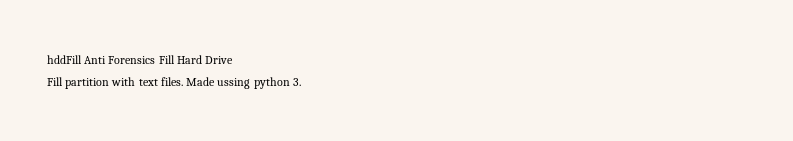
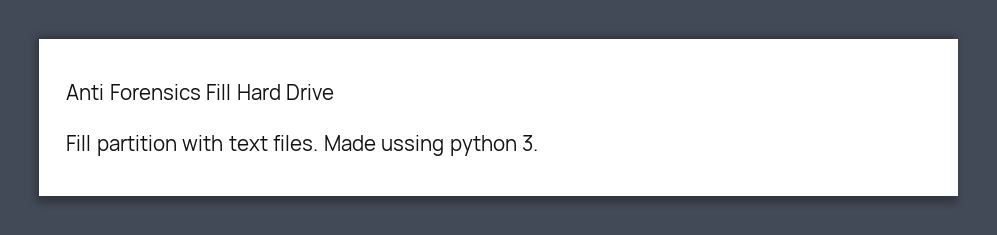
[47,55,82,64] hddFill -> (66, 92) none

